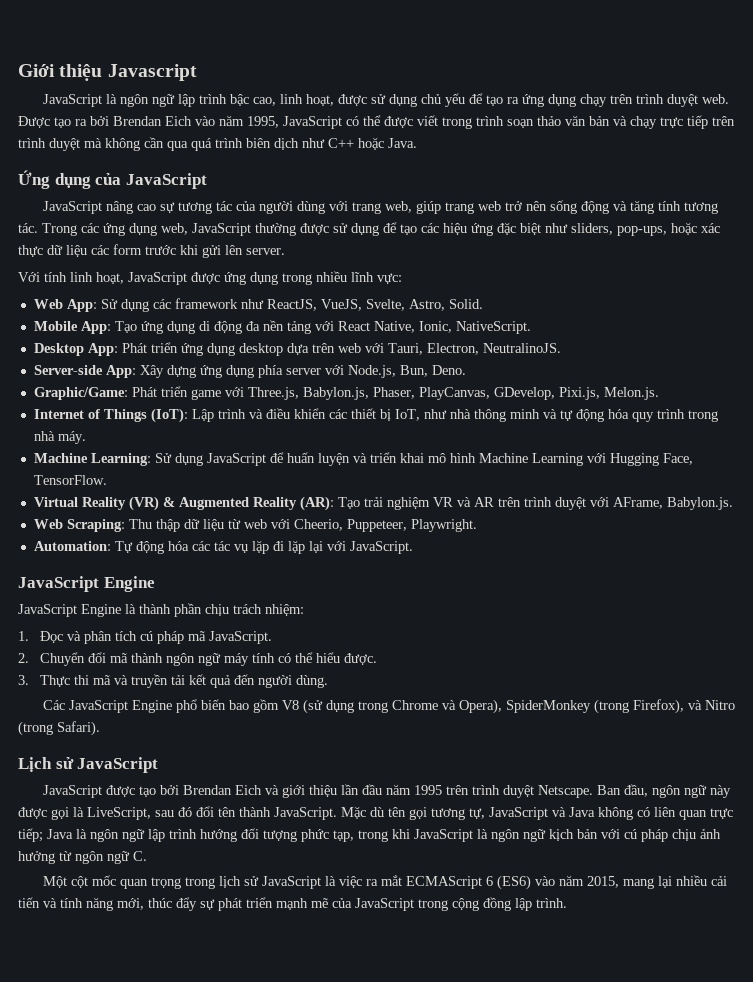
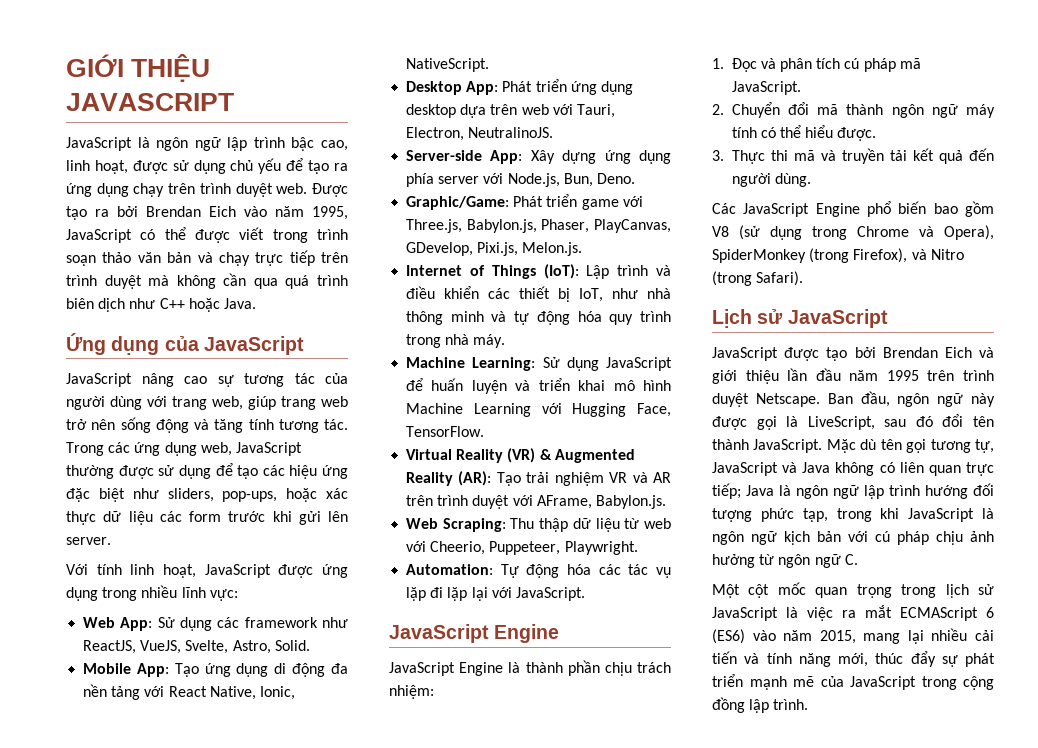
[18,64,197,81] Giới thiệu Javascript -> [66,54,211,82] [66,93,234,111] GIỚI THIỆU JAVASCRIPT

